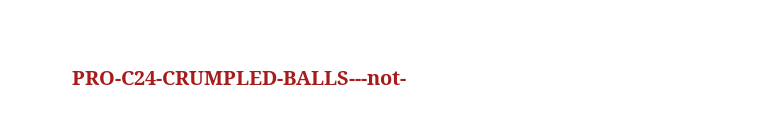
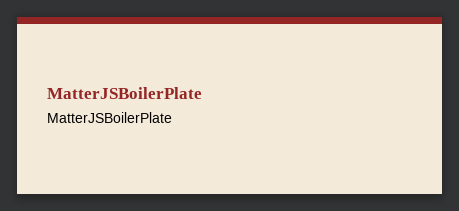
[72,71,406,85] PRO-C24-CRUMPLED-BALLS---not- -> [47,87,202,99] [47,112,172,123] MatterJSBoilerPlate // MatterJSBoilerPlate

